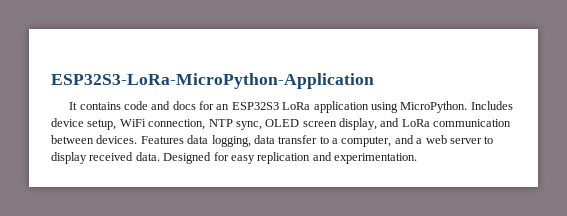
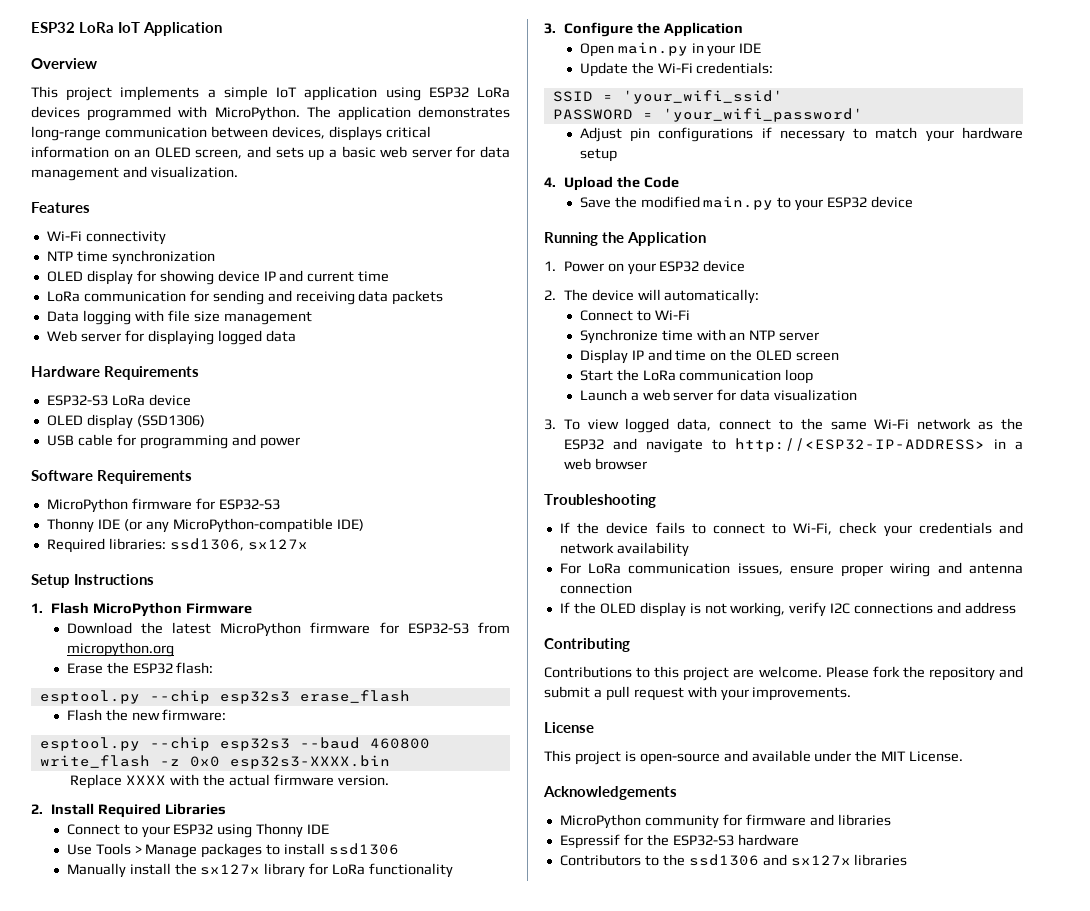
[51,73,374,89] [69,101,513,113] [51,118,512,130] [51,135,494,147] [51,152,417,164] ESP32S3-LoRa-MicroPython-Application // It contains code and docs for an ESP32S3 LoRa application using MicroPython. Includes device setup, WiFi connection, NTP sync, OLED screen display, and LoRa communication between devices. Features data logging, data transfer to a computer, and a web server to display received data. Designed for easy replication and experimentation. -> [31,22,223,36] [31,58,97,69] [31,86,511,101] [31,106,511,121] [31,126,431,141] [31,146,511,161] [31,166,238,181] [31,202,90,213] [46,231,166,245] [46,250,215,265] [46,270,390,285] [46,290,444,305] [46,310,312,325] [46,330,296,345] [31,366,199,380] [46,394,191,406] [46,414,205,429] [46,434,300,449] [31,470,192,484] [46,498,280,513] [46,518,364,533] [46,538,308,553] [31,574,154,588] [31,602,252,617] [66,622,510,637] [66,642,174,657] [66,662,214,674] [39,690,410,704] [66,709,227,721] [39,737,430,751] [39,755,390,769] [70,774,389,789] [31,803,226,818] [66,823,330,838] [66,843,400,858] [66,863,454,878] [544,22,743,37] [579,42,762,57] [579,62,774,77] [552,90,783,104] [552,108,863,122] [579,127,1023,142] [579,148,617,162] [544,176,679,191] [579,196,914,211] [544,232,706,246] [544,260,746,275] [544,289,760,304] [579,310,690,321] [579,329,820,344] [579,349,840,364] [579,369,814,384] [579,389,858,401] [544,418,1023,433] [563,438,1023,453] [563,458,647,470] [544,494,656,508] [559,522,1023,537] [559,542,689,557] [559,562,1024,577] [559,583,632,594] [559,602,1017,617] [544,638,630,652] [544,666,1024,681] [544,686,852,701] [544,722,594,733] [544,750,964,765] [543,786,677,800] [559,814,891,829] [559,834,799,849] [559,854,908,866] ESP32 LoRa IoT Application // Overview // This project implements a simple IoT application using ESP32 LoRa devices programmed with MicroPython. The application demonstrates long-range communication between devices, displays critical information on an OLED screen, and sets up a basic web server for data management and visualization. // Features // Wi-Fi connectivity // NTP time synchronization // OLED display for showing device IP and current time // LoRa communication for sending and receiving data packets // Data logging with file size management // Web server for displaying logged data // Hardware Requirements // ESP32-S3 LoRa device // OLED display (SSD1306) // USB cable for programming and power // Software Requirements // MicroPython firmware for ESP32-S3 // Thonny IDE (or any MicroPython-compatible IDE) // Required libraries: ssd1306, sx127x // Setup Instructions // 1. Flash MicroPython Firmware // Download the latest MicroPython firmware for ESP32-S3 from micropython.org // Erase the ESP32 flash: // esptool.py --chip esp32s3 erase_flash // Flash the new firmware: // esptool.py --chip esp32s3 --baud 460800 write_flash -z 0x0 esp32s3-XXXX.bin // Replace XXXX with the actual firmware version. // 2. Install Required Libraries // Connect to your ESP32 using Thonny IDE // Use Tools > Manage packages to install ssd1306 // Manually install the sx127x library for LoRa functionality // 3. Configure the Application // Open main.py in your IDE // Update the Wi-Fi credentials: // SSID = 'your_wifi_ssid' // PASSWORD = 'your_wifi_password' // Adjust pin configurations if necessary to match your hardware setup // 4. Upload the Code // Save the modified main.py to your ESP32 device // Running the Application // 1. Power on your ESP32 device // 2. The device will automatically: // Connect to Wi-Fi // Synchronize time with an NTP server // Display IP and time on the OLED screen // Start the LoRa communication loop // Launch a web server for data visualization // 3. To view logged data, connect to the same Wi-Fi network as the ESP32 and navigate to http://<ESP32-IP-ADDRESS> in a web browser // Troubleshooting // If the device fails to connect to Wi-Fi, check your credentials and network availability // For LoRa communication issues, ensure proper wiring and antenna connection // If the OLED display is not working, verify I2C connections and address // Contributing // Contributions to this project are welcome. Please fork the repository and submit a pull request with your improvements. // License // This project is open-source and available under the MIT License. // Acknowledgements // MicroPython community for firmware and libraries // Espressif for the ESP32-S3 hardware // Contributors to the ssd1306 and sx127x libraries

